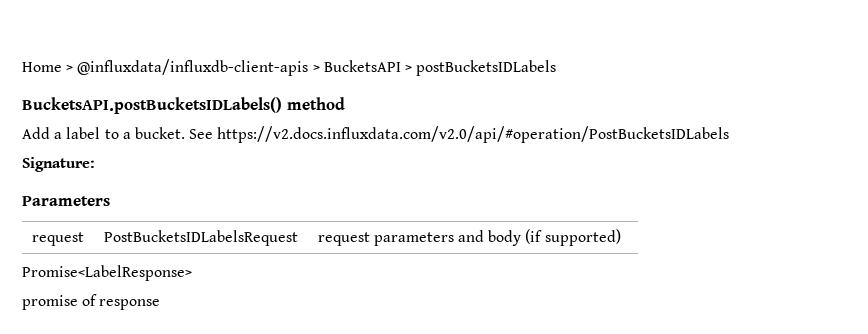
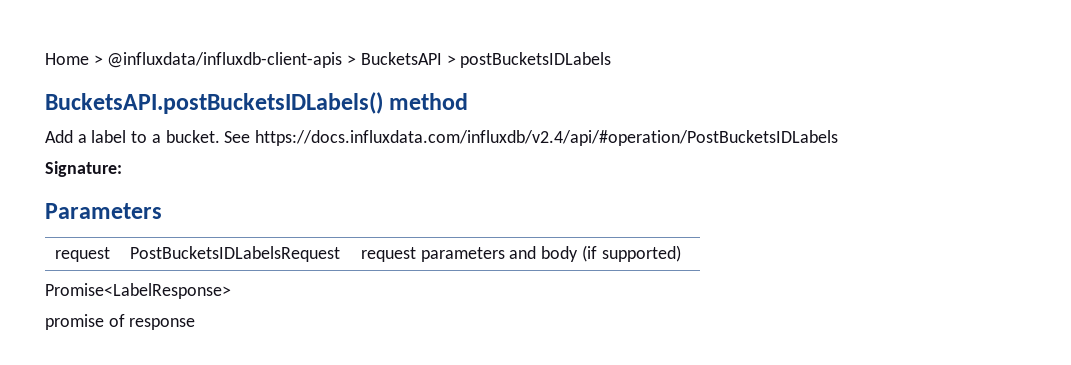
[217,126,730,143] https://v2.docs.influxdata.com/v2.0/api/#operation/PostBucketsIDLabels -> [255,130,839,146] https://docs.influxdata.com/influxdb/v2.4/api/#operation/PostBucketsIDLabels

